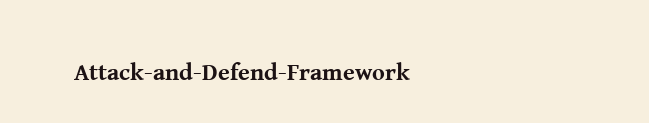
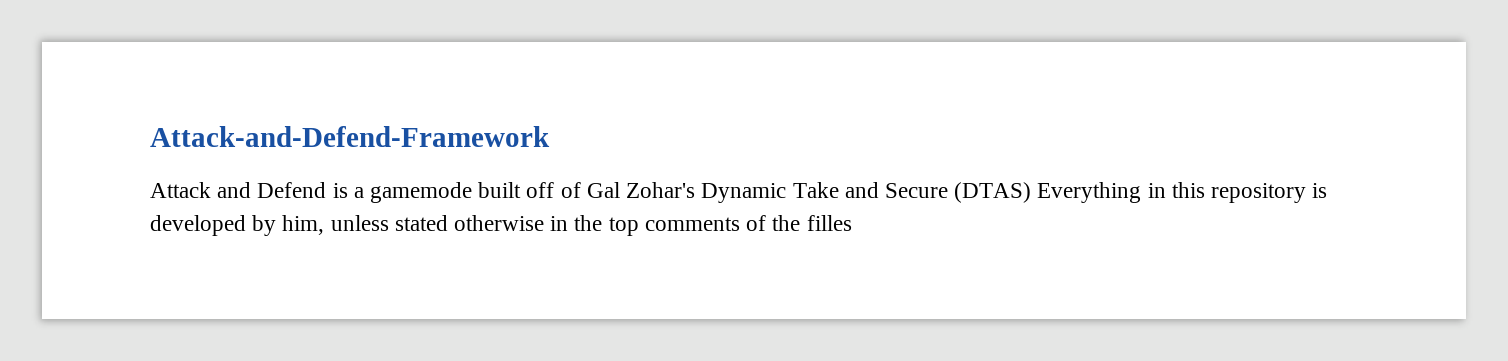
(410, 71) none -> [150,182,1328,203] [150,215,852,236] // Attack and Defend is a gamemode built off of Gal Zohar's Dynamic Take and Secure (DTAS) Everything in this repository is developed by him, unless stated otherwise in the top comments of the filles

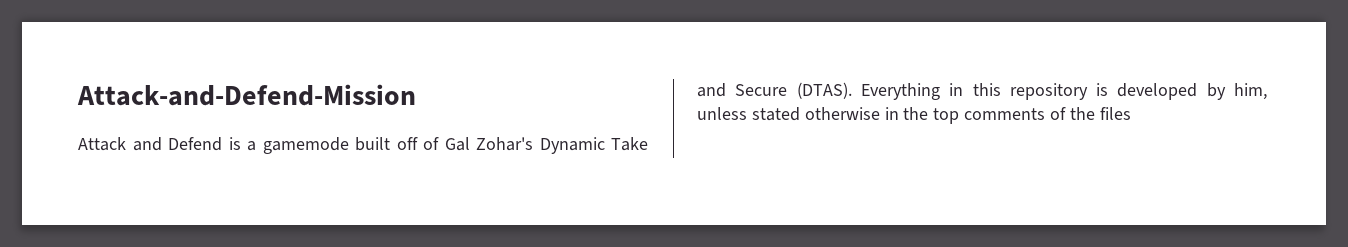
[150,126,550,147] Attack-and-Defend-Framework -> [77,84,416,106] Attack-and-Defend-Mission
[954,182,1032,203] (DTAS) -> [796,82,852,99] (DTAS).
[806,215,852,231] filles -> [1099,107,1131,120] files

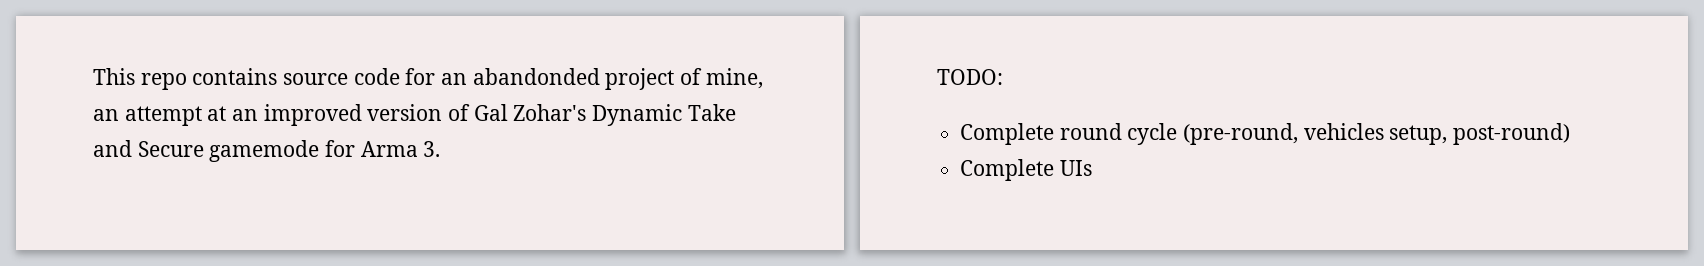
[77,84,416,106] [78,137,418,154] Attack-and-Defend-Mission // Attack and Defend is a gamemode built off -> [93,68,763,90] [93,104,443,126] This repo contains source code for an abandonded project of mine, an attempt at an improved version
[796,82,1267,100] [697,107,1131,124] (DTAS). Everything in this repository is developed by him, unless stated otherwise in the top comments of the files -> [209,140,441,162] [937,69,1003,85] [960,123,1571,145] [960,159,1092,181] gamemode for Arma 3. // TODO: // Complete round cycle (pre-round, vehicles setup, post-round) // Complete UIs

